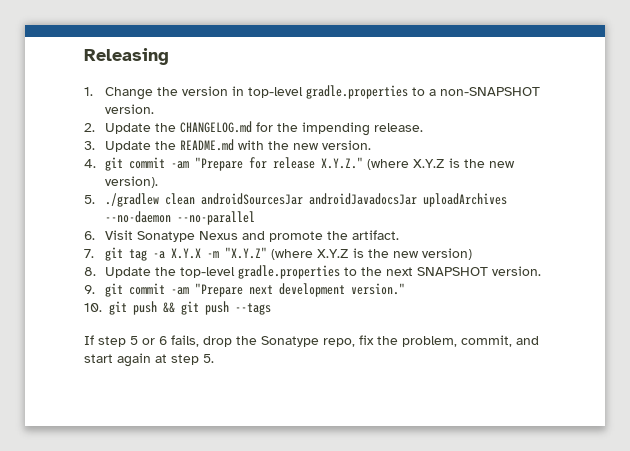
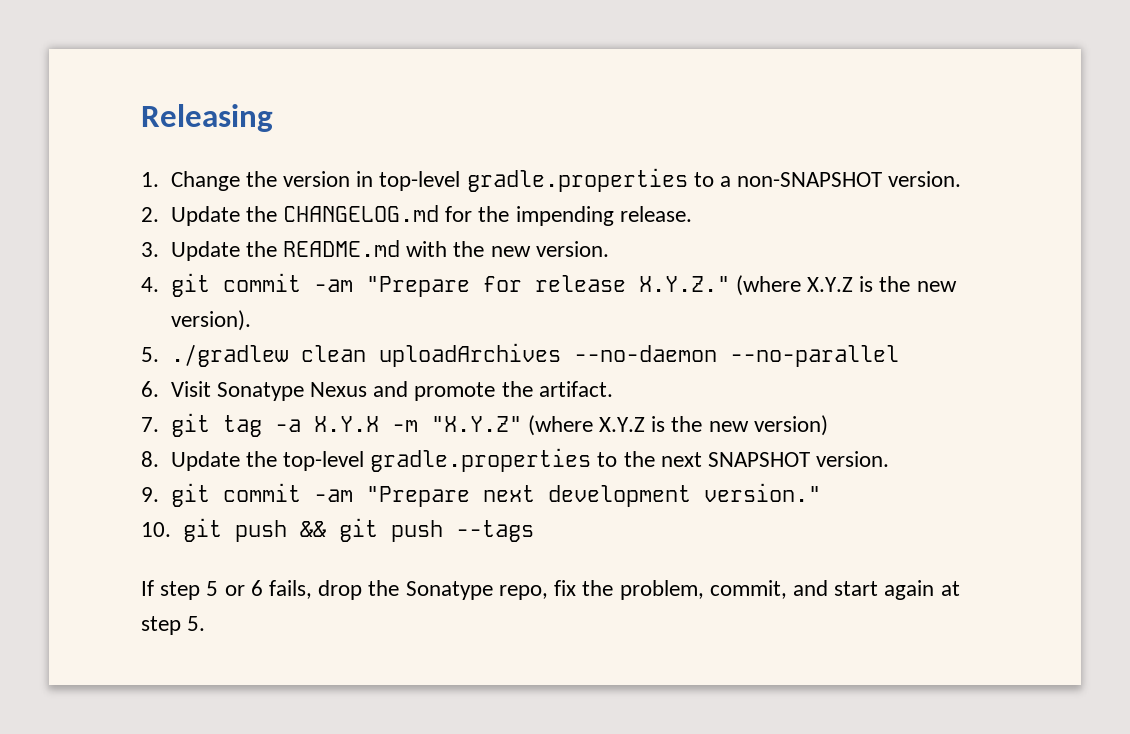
[200,193,417,205] androidSourcesJar androidJavadocsJar -> (366, 353) none

